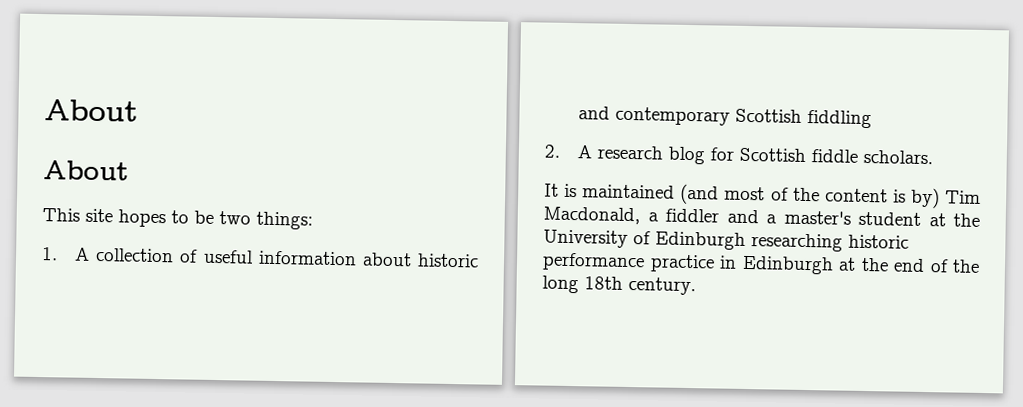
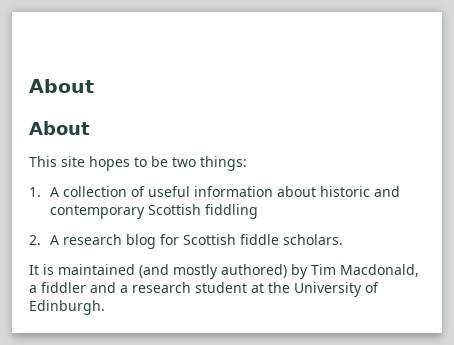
[724,186,940,209] most of the content is by) -> [173,264,308,279] mostly authored) by
[783,210,851,225] master's -> [132,282,191,293] research
[655,231,909,252] [542,252,980,275] [542,275,696,296] Edinburgh researching historic performance practice in Edinburgh at the end of the long 18th century. -> [29,300,105,315] Edinburgh.

